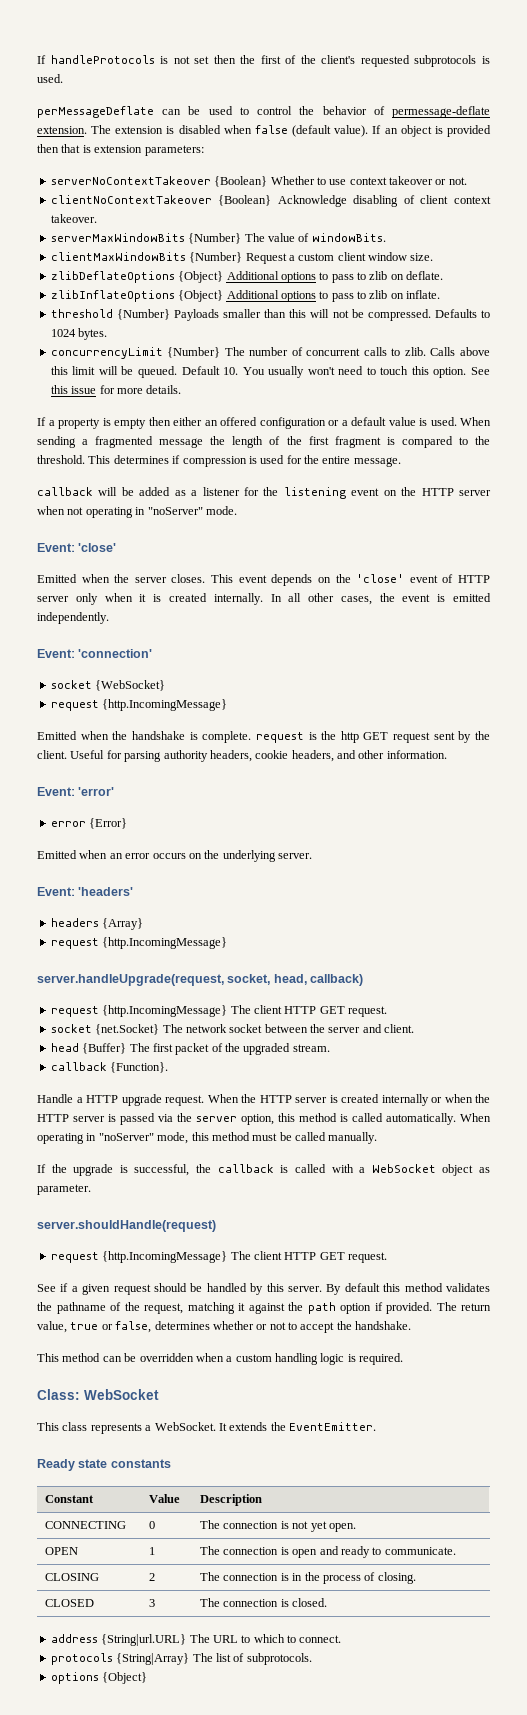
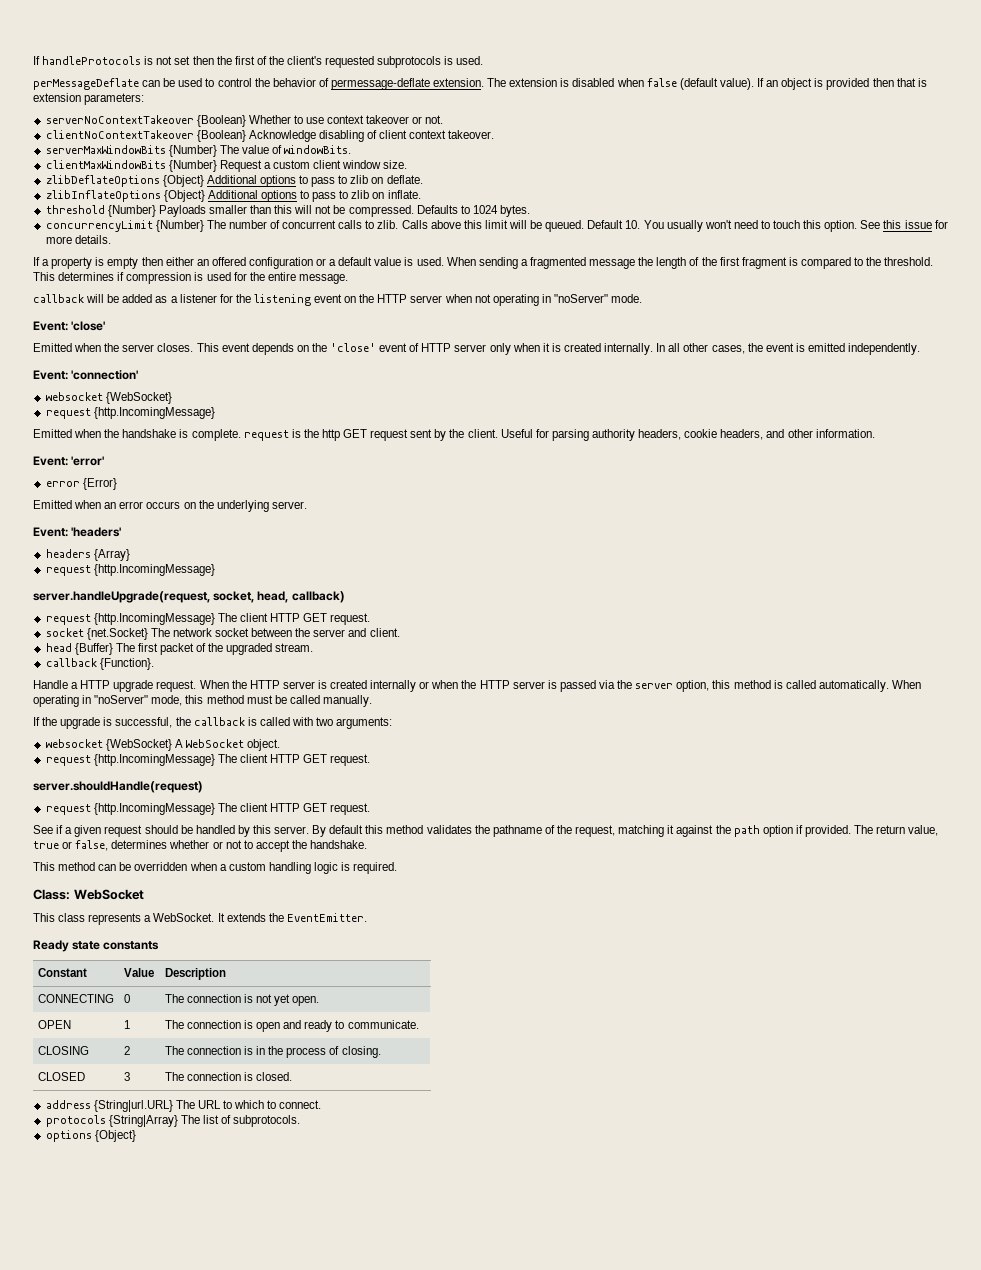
[50,680,92,689] socket -> [45,392,103,401] websocket
[359,1164,491,1176] [37,1184,91,1195] a WebSocket object as parameter. -> [316,717,393,729] [45,739,281,751] [45,754,371,766] two arguments: // websocket {WebSocket} A WebSocket object. // request {http.IncomingMessage} The client HTTP GET request.

